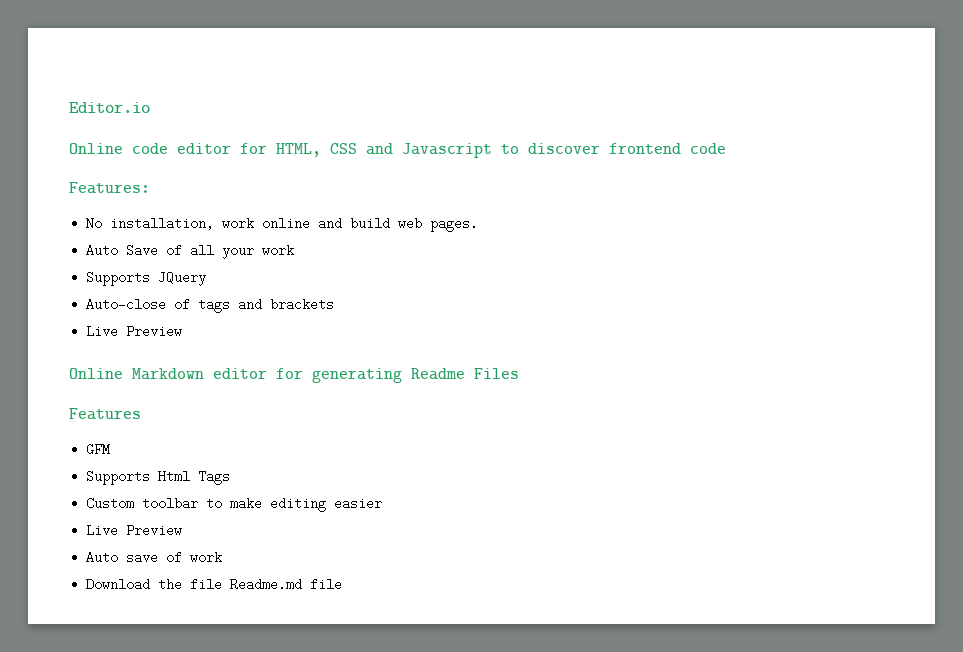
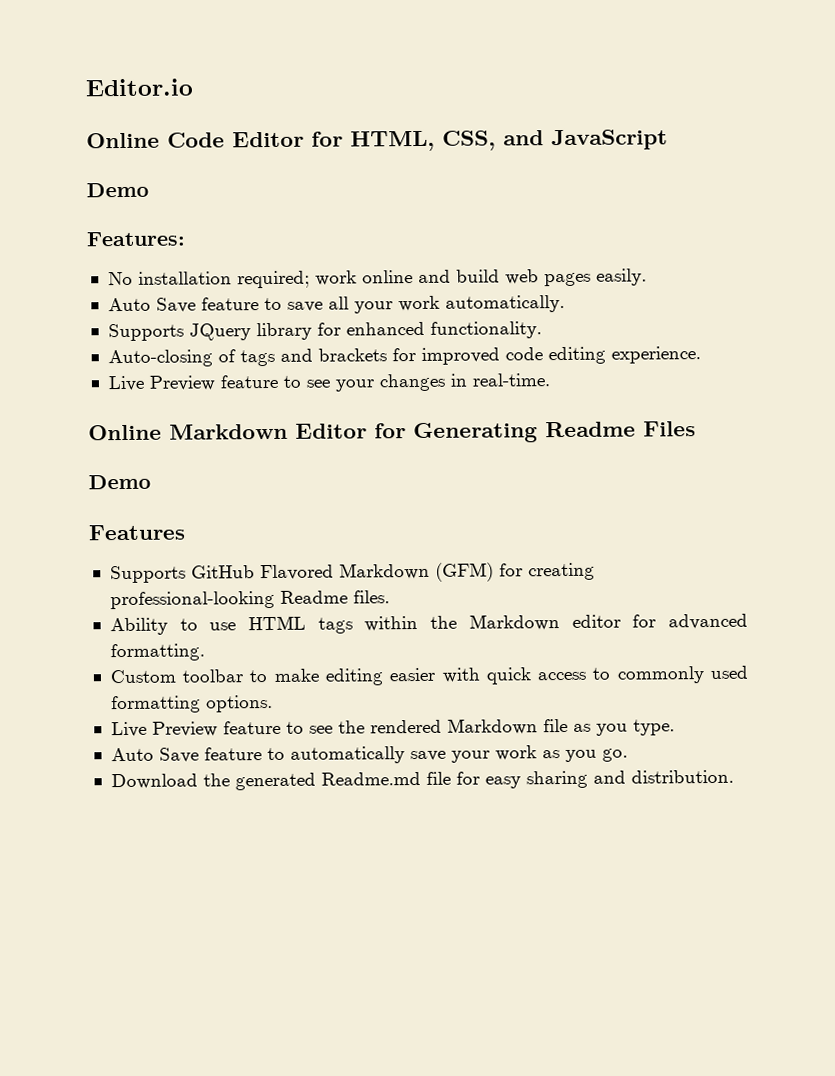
[132,143,726,158] code editor for HTML, CSS and Javascript to discover frontend code -> [167,129,668,152] [86,182,149,198] Code Editor for HTML, CSS, and JavaScript // Demo
[110,217,215,230] installation, -> [137,270,310,289] installation required;
[430,217,479,232] [86,244,183,257] pages. // Auto Save of -> [543,268,647,287] [107,297,323,313] pages easily. // Auto Save feature to save
(295, 250) none -> [444,294,565,313] automatically.
[86,298,167,311] // Auto-close -> [255,321,542,341] [107,349,213,368] library for enhanced functionality. // Auto-closing
[86,325,183,338] // Live Preview -> [391,346,701,365] [107,373,550,392] for improved code editing experience. // Live Preview feature to see your changes in real-time.
[213,368,402,383] editor for generating -> [295,422,538,444] Editor for Generating
(519, 373) none -> [88,474,151,490] // Demo
[86,443,111,456] [86,470,231,485] GFM // Supports Html Tags -> [109,562,595,584] [109,590,390,610] [109,613,748,636] [109,643,205,662] Supports GitHub Flavored Markdown (GFM) for creating professional-looking Readme files. // Ability to use HTML tags within the Markdown editor for advanced formatting.
[86,524,183,537] [86,551,223,564] // Live Preview // Auto save of work -> [441,665,748,685] [110,694,273,714] [110,718,675,738] [110,745,628,764] with quick access to commonly used formatting options. // Live Preview feature to see the rendered Markdown file as you type. // Auto Save feature to automatically save your work as you go.
[190,578,223,591] file -> [234,772,316,791] generated
(343, 584) none -> [455,769,734,789] for easy sharing and distribution.

